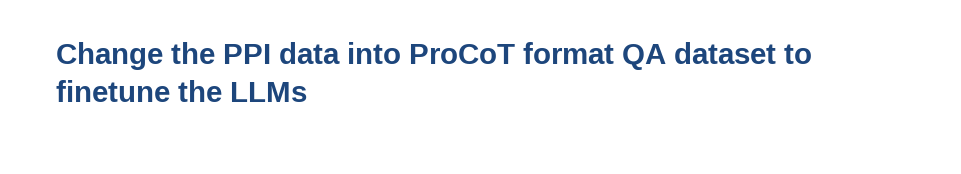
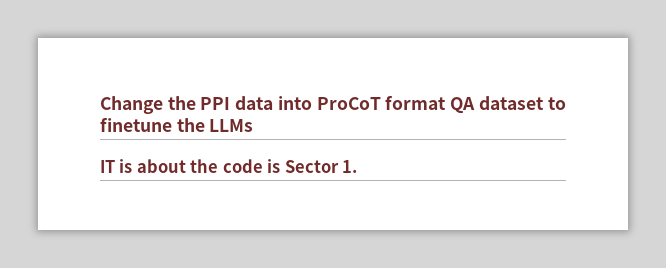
(307, 92) none -> [100,159,358,173] // IT is about the code is Sector 1.

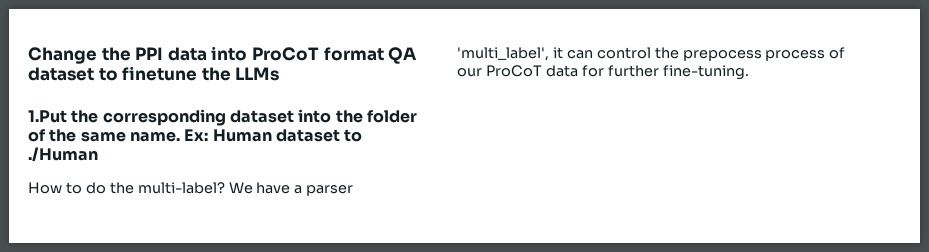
[100,159,358,173] IT is about the code is Sector 1. -> [28,109,417,126] [28,129,363,142] [28,147,98,161] [28,182,354,196] [457,47,846,61] [457,65,749,80] 1.Put the corresponding dataset into the folder of the same name. Ex: Human dataset to ./Human // How to do the multi-label? We have a parser 'multi_label', it can control the prepocess process of our ProCoT data for further fine-tuning.

